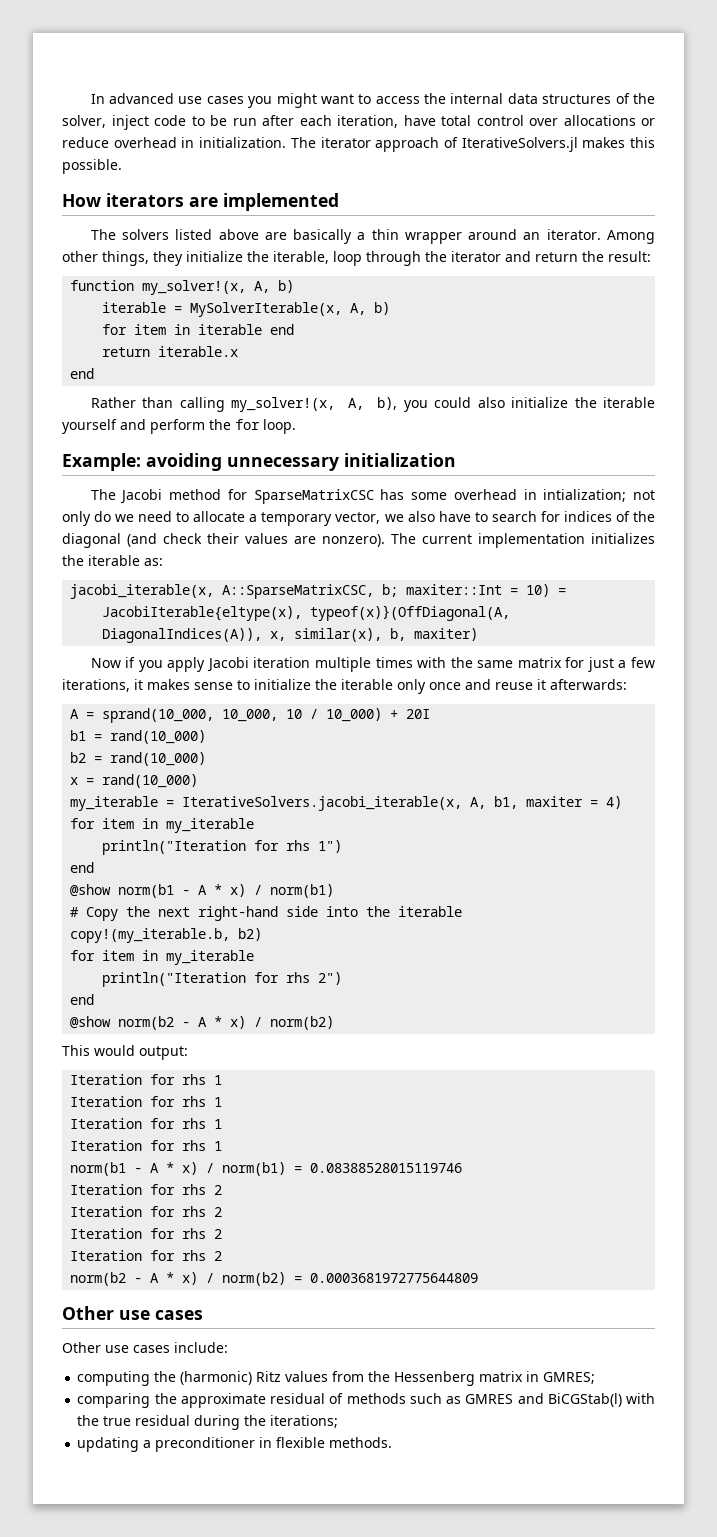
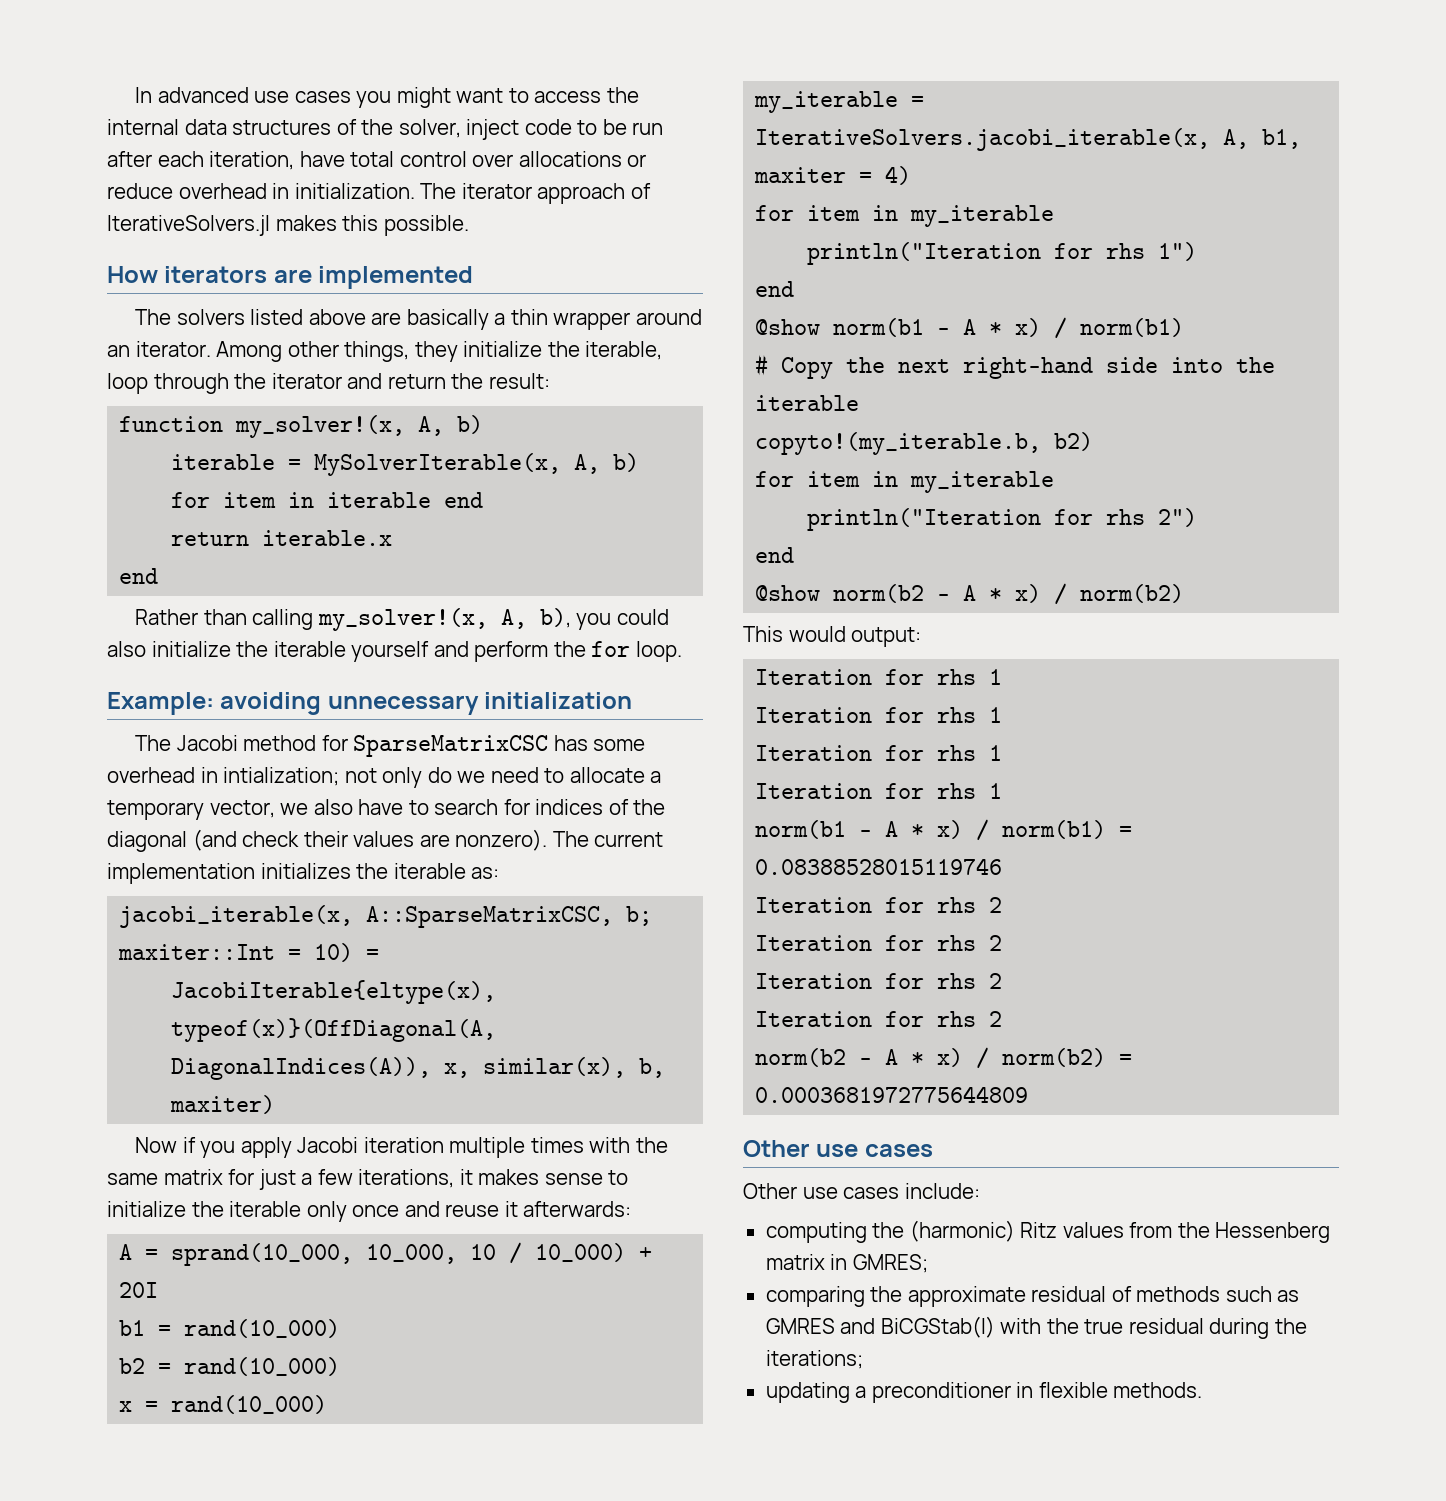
[70,928,231,943] copy!(my_iterable.b, -> [755,432,1042,455] copyto!(my_iterable.b,

